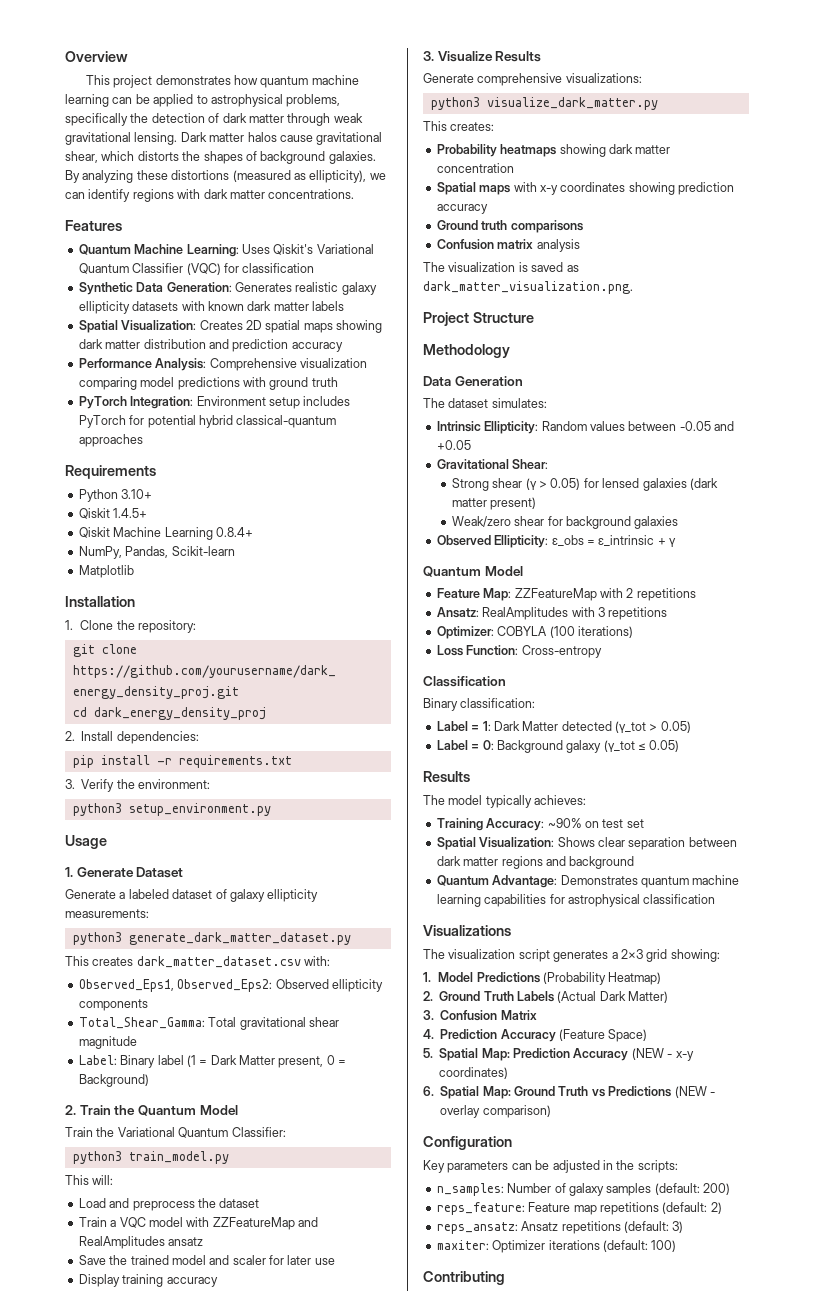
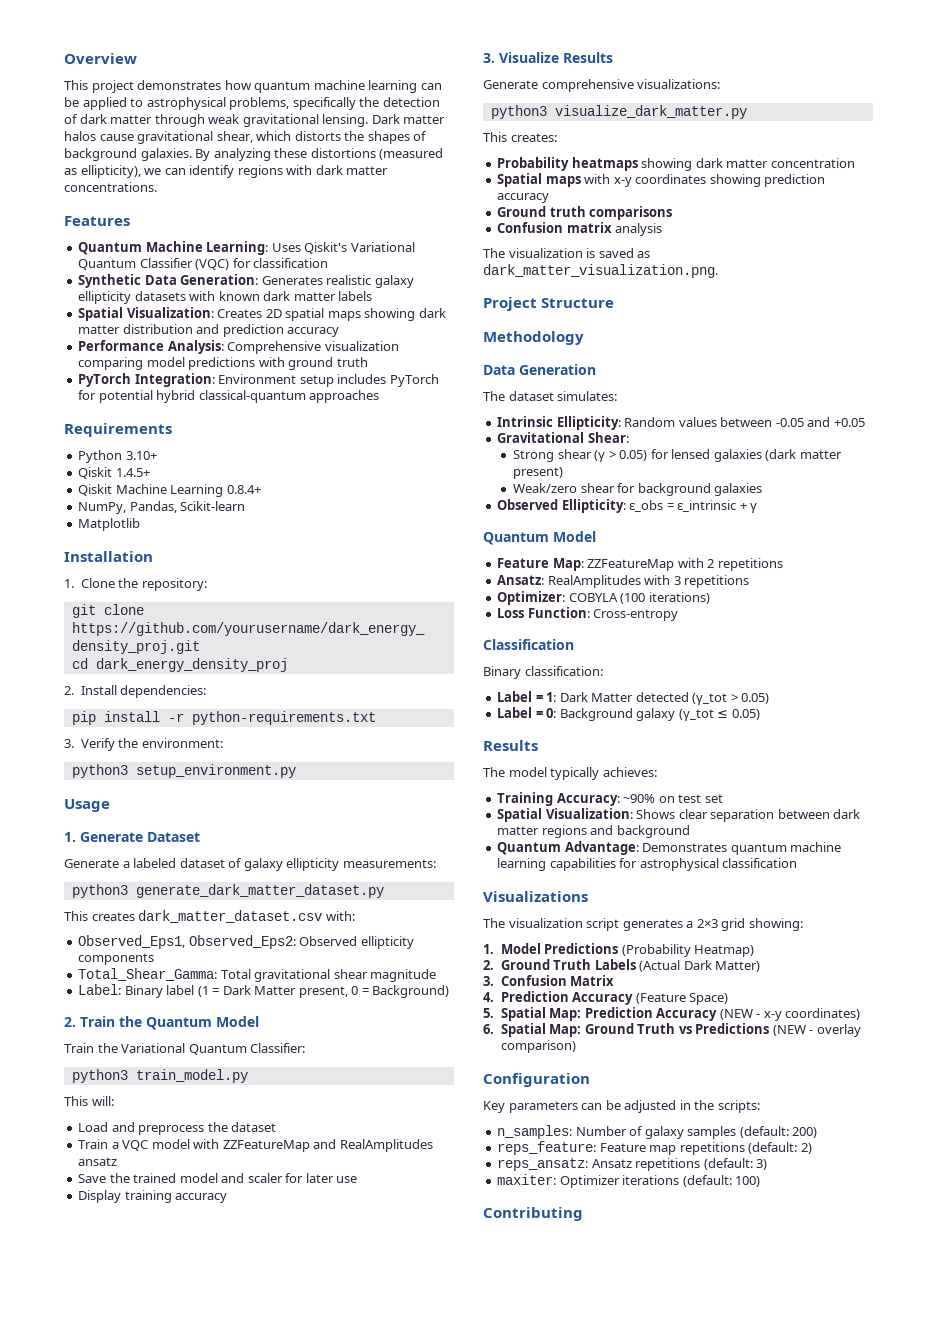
[178,755,292,768] requirements.txt -> [191,711,376,725] python-requirements.txt

